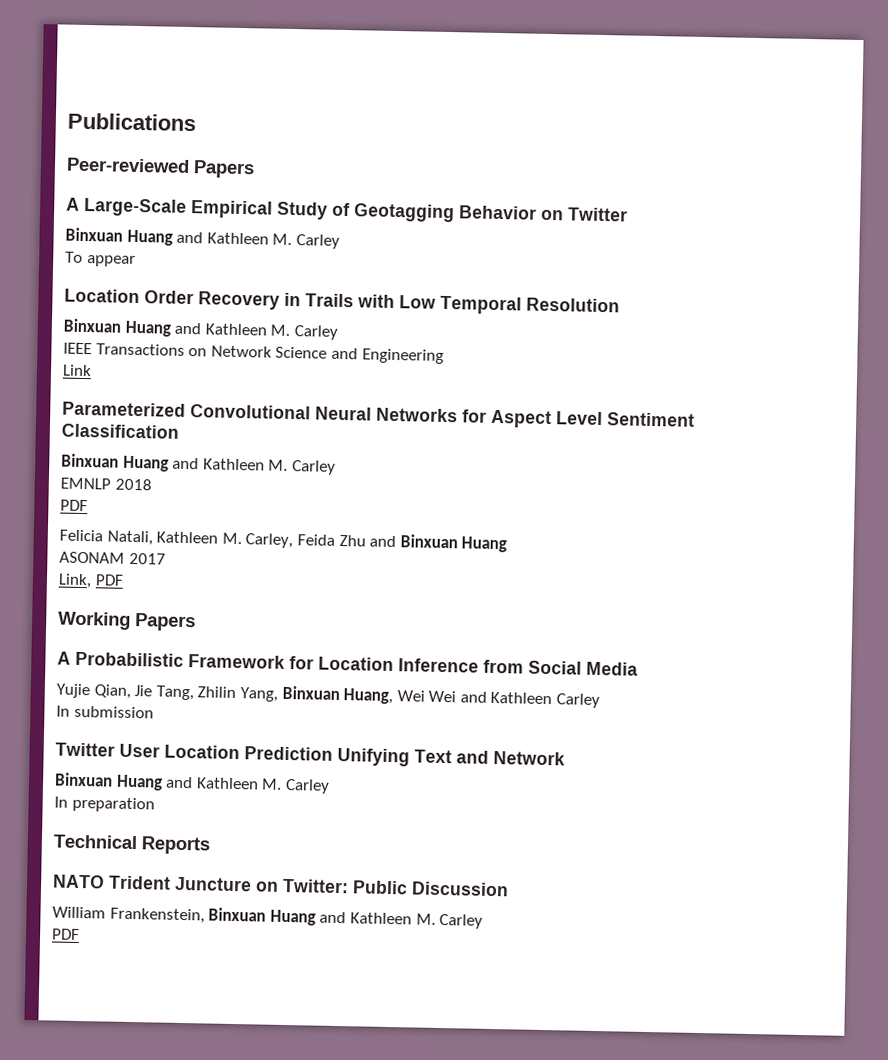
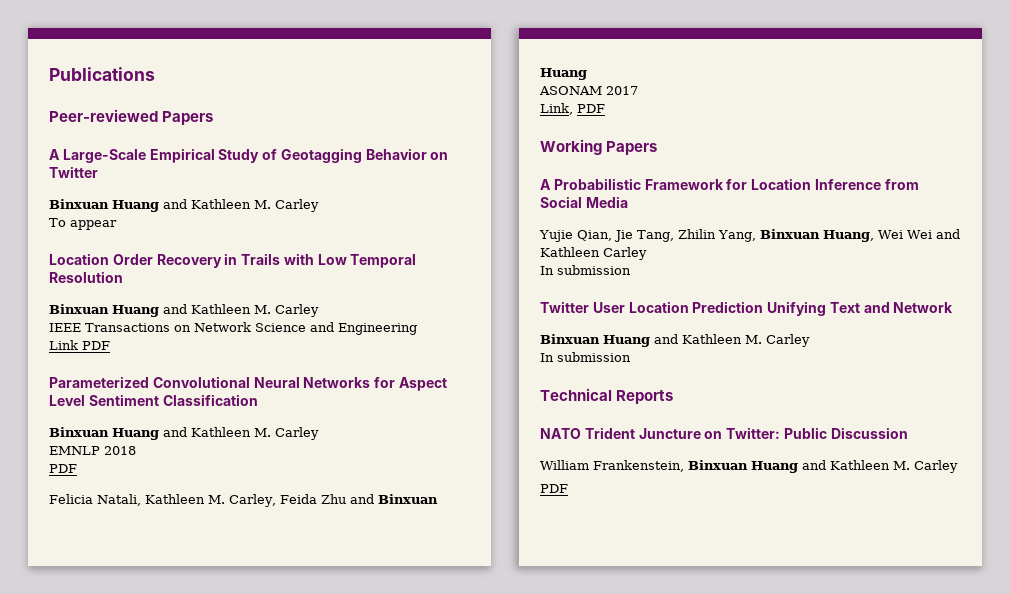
(92, 370) none -> [82,341,110,350] PDF
[71,796,155,813] preparation -> [557,352,631,362] submission

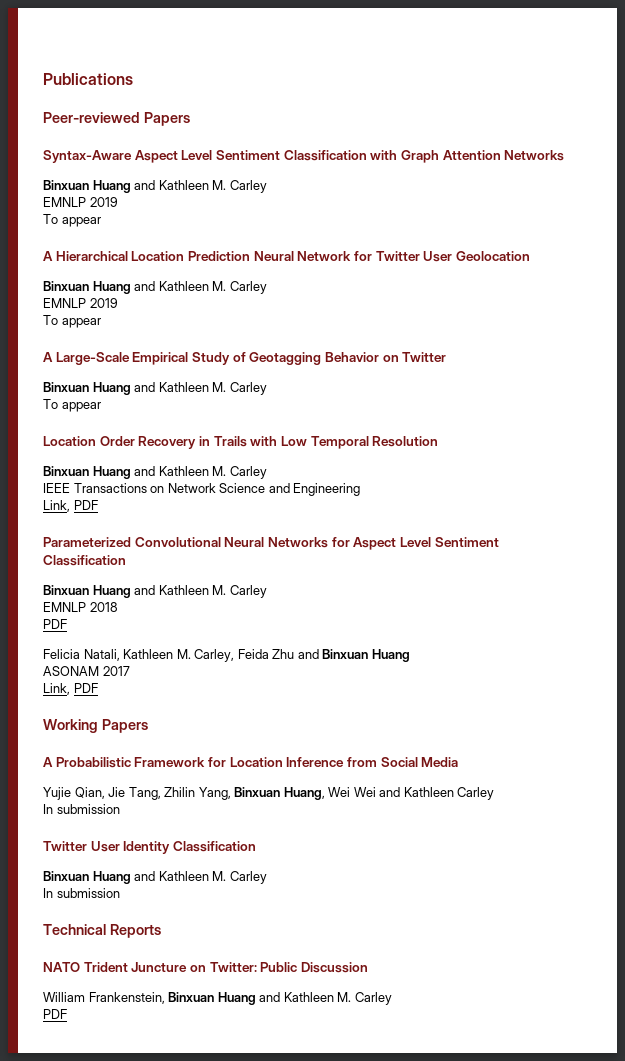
(214, 118) none -> [43,150,565,163] [43,180,267,193] [43,197,118,207] [43,214,101,227] [43,251,530,262] [43,281,267,294] [43,298,118,308] [43,315,101,328] // Syntax-Aware Aspect Level Sentiment Classification with Graph Attention Networks // Binxuan Huang and Kathleen M. Carley // EMNLP 2019 // To appear // A Hierarchical Location Prediction Neural Network for Twitter User Geolocation // Binxuan Huang and Kathleen M. Carley // EMNLP 2019 // To appear
[49,340,78,350] Link -> [43,500,70,512] Link,
[628,301,954,316] Location Prediction Unifying Text and Network -> [123,841,256,854] Identity Classification

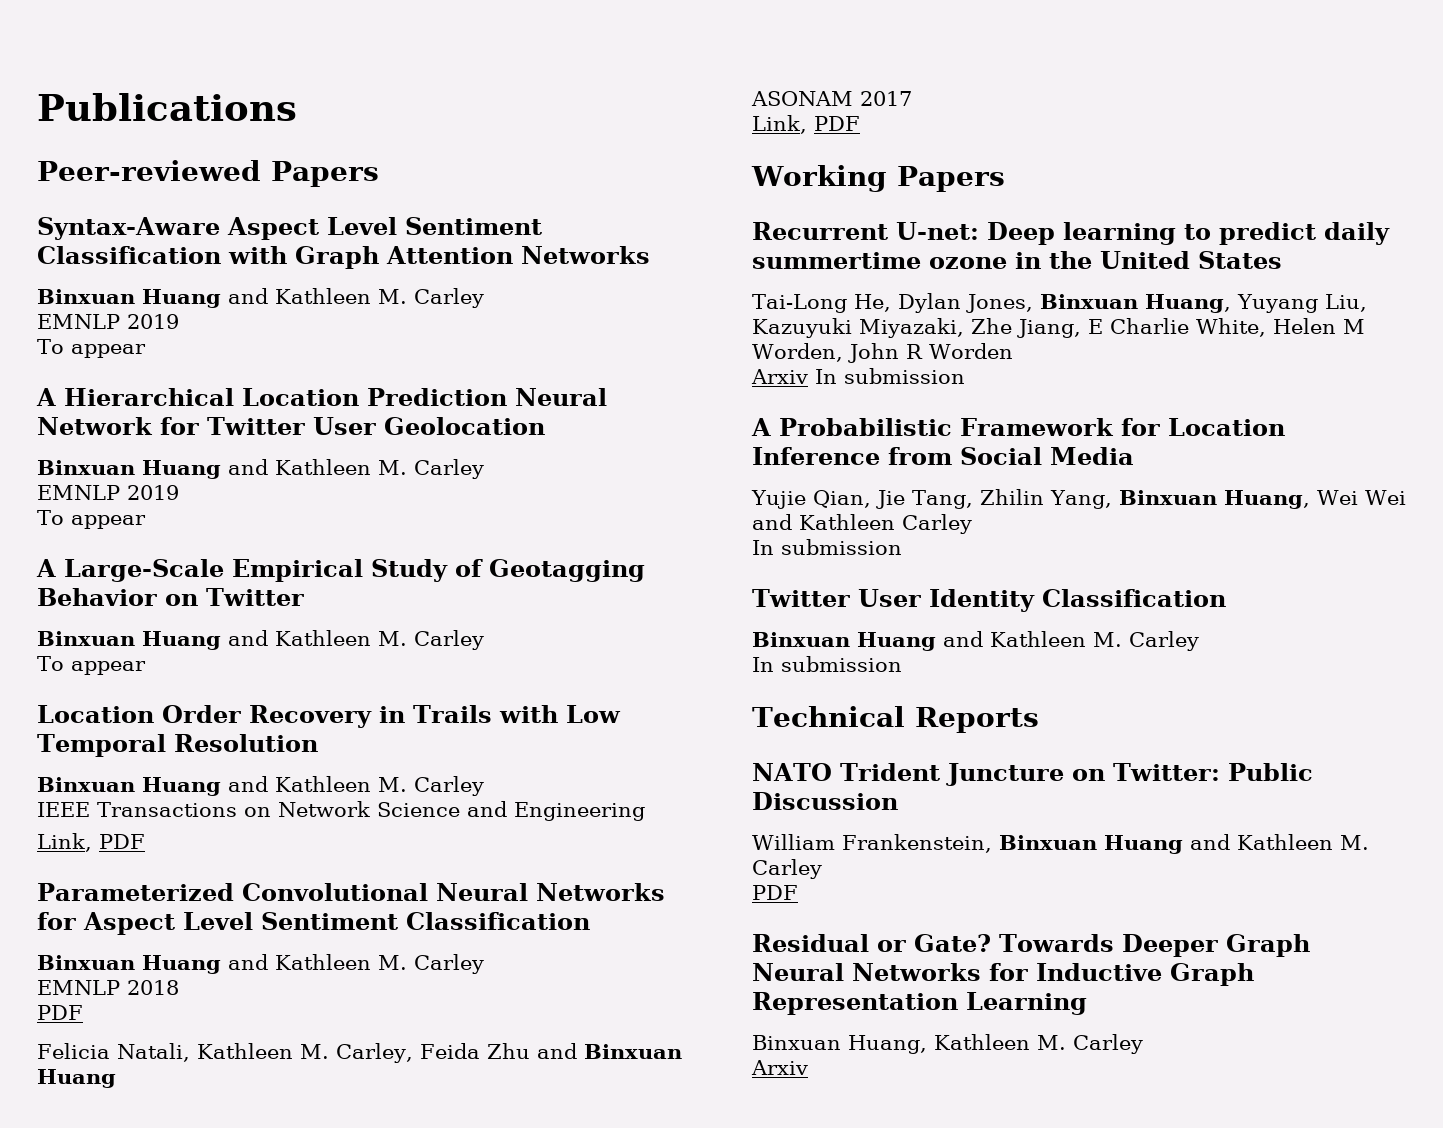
(148, 726) none -> [752,222,1390,245] [752,251,1282,269] [752,293,1367,313] [752,318,1365,338] [752,343,1013,363] [751,368,965,384] // Recurrent U-net: Deep learning to predict daily summertime ozone in the United States // Tai-Long He, Dylan Jones, Binxuan Huang, Yuyang Liu, Kazuyuki Miyazaki, Zhe Jiang, E Charlie White, Helen M Worden, John R Worden // Arxiv In submission
(67, 1014) none -> [752,934,1310,957] [752,963,1254,986] [752,992,1087,1015] [752,1034,1143,1054] [751,1060,808,1075] // Residual or Gate? Towards Deeper Graph Neural Networks for Inductive Graph Representation Learning // Binxuan Huang, Kathleen M. Carley // Arxiv

